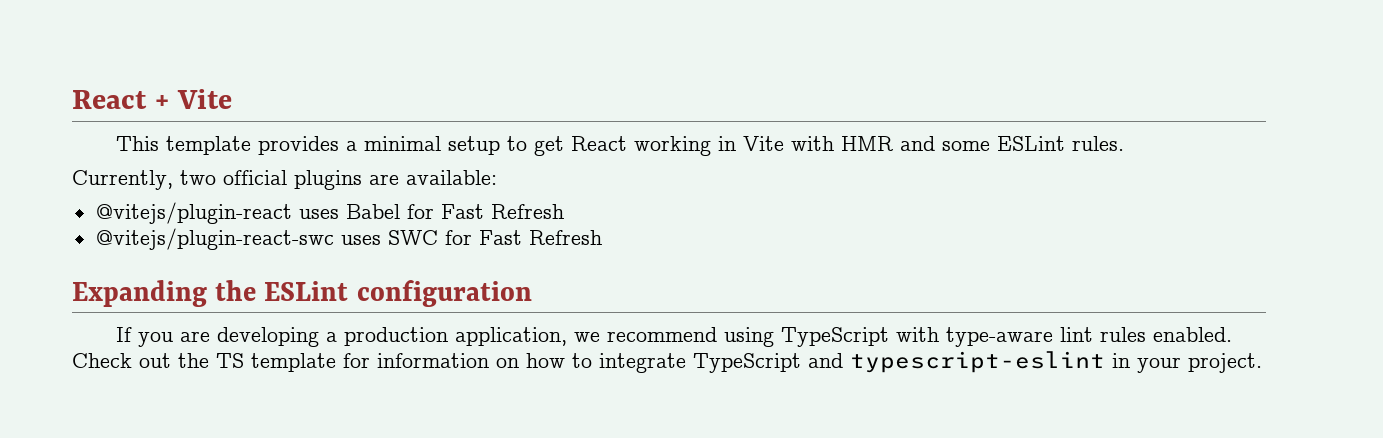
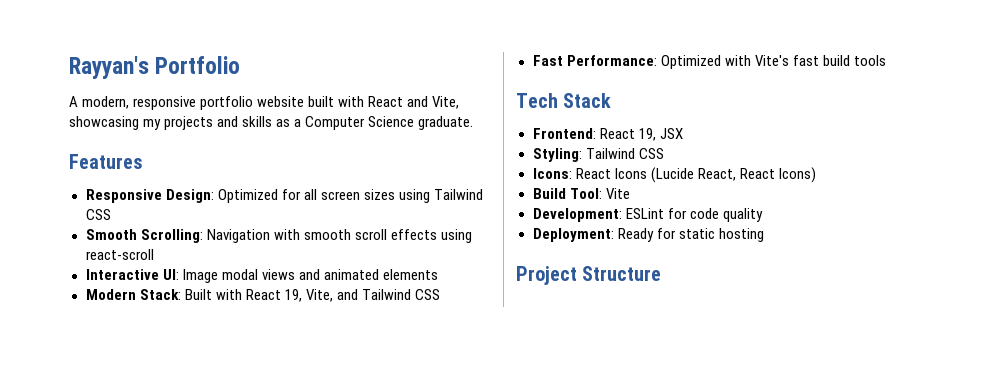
[72,89,232,109] [116,136,1125,156] [72,170,497,190] [95,202,564,224] [95,228,602,250] [72,280,532,307] [116,327,1233,347] [72,351,1262,373] React + Vite // This template provides a minimal setup to get React working in Vite with HMR and some ESLint rules. // Currently, two official plugins are available: // @vitejs/plugin-react uses Babel for Fast Refresh // @vitejs/plugin-react-swc uses SWC for Fast Refresh // Expanding the ESLint configuration // If you are developing a production application, we recommend using TypeScript with type-aware lint rules enabled. Check out the TS template for information on how to integrate TypeScript and typescript-eslint in your project. -> [69,56,241,79] [69,96,460,110] [69,116,474,130] [69,154,143,169] [85,189,483,203] [85,209,111,220] [85,229,472,243] [85,249,154,260] [85,269,438,283] [85,289,440,302] [532,55,886,69] [516,93,612,108] [532,128,683,141] [532,148,664,162] [532,167,816,183] [532,188,630,199] [532,208,763,222] [532,228,764,242] [516,266,662,285] Rayyan's Portfolio // A modern, responsive portfolio website built with React and Vite, showcasing my projects and skills as a Computer Science graduate. // Features // Responsive Design: Optimized for all screen sizes using Tailwind CSS // Smooth Scrolling: Navigation with smooth scroll effects using react-scroll // Interactive UI: Image modal views and animated elements // Modern Stack: Built with React 19, Vite, and Tailwind CSS // Fast Performance: Optimized with Vite's fast build tools // Tech Stack // Frontend: React 19, JSX // Styling: Tailwind CSS // Icons: React Icons (Lucide React, React Icons) // Build Tool: Vite // Development: ESLint for code quality // Deployment: Ready for static hosting // Project Structure

